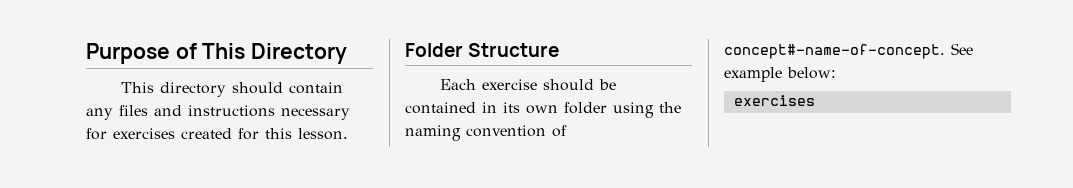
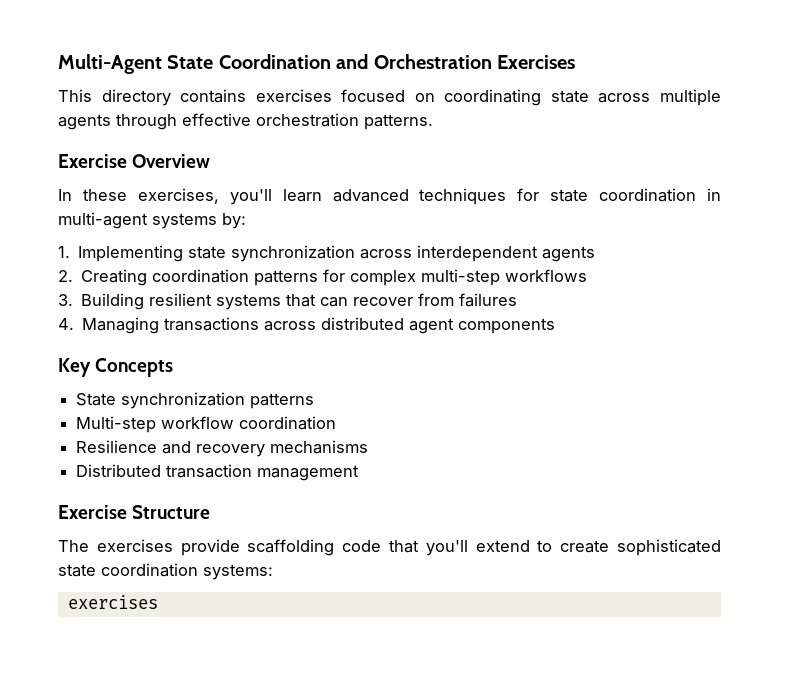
[86,43,348,64] [120,82,343,97] [86,105,350,120] [86,128,348,140] [405,43,560,57] [439,79,616,91] [405,102,681,118] [405,125,567,141] [724,43,973,59] [724,67,836,82] Purpose of This Directory // This directory should contain any files and instructions necessary for exercises created for this lesson. // Folder Structure // Each exercise should be contained in its own folder using the naming convention of concept#-name-of-concept. See example below: -> [58,54,575,74] [58,89,721,106] [58,113,433,130] [58,154,211,168] [58,188,721,205] [58,212,246,229] [58,245,596,262] [58,269,588,286] [58,293,518,310] [58,317,556,334] [58,358,174,377] [76,392,315,409] [76,416,337,433] [76,440,369,457] [76,464,360,481] [58,505,211,519] [58,539,721,556] [58,563,273,580] Multi-Agent State Coordination and Orchestration Exercises // This directory contains exercises focused on coordinating state across multiple agents through effective orchestration patterns. // Exercise Overview // In these exercises, you'll learn advanced techniques for state coordination in multi-agent systems by: // 1. Implementing state synchronization across interdependent agents // 2. Creating coordination patterns for complex multi-step workflows // 3. Building resilient systems that can recover from failures // 4. Managing transactions across distributed agent components // Key Concepts // State synchronization patterns // Multi-step workflow coordination // Resilience and recovery mechanisms // Distributed transaction management // Exercise Structure // The exercises provide scaffolding code that you'll extend to create sophisticated state coordination systems:

